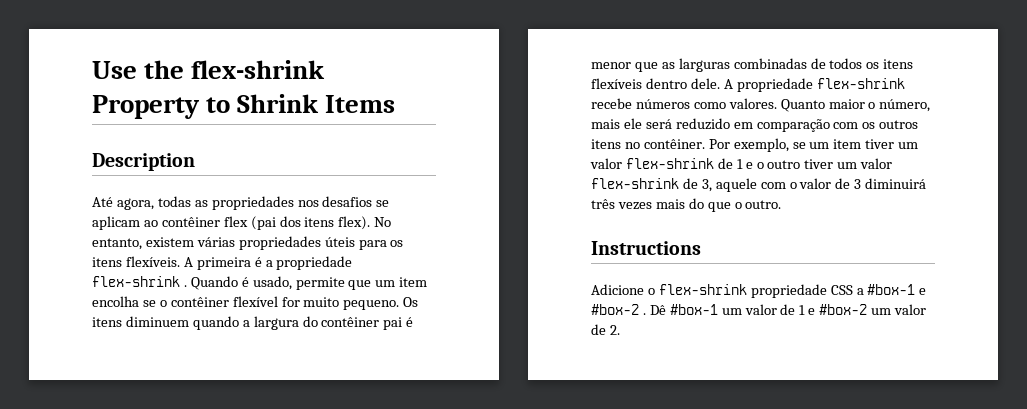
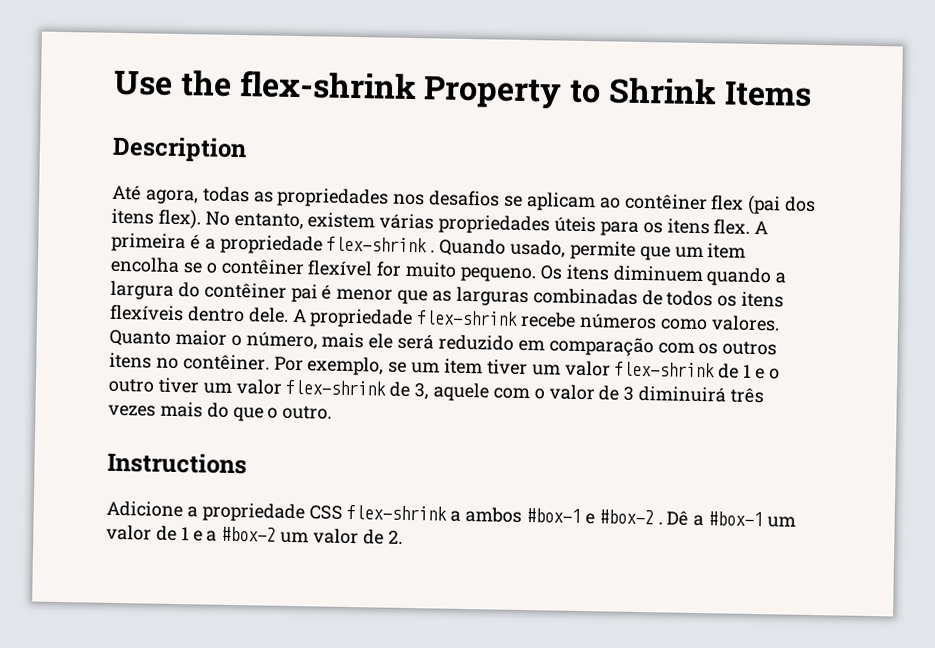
[125,256,180,267] flexíveis. -> [713,219,751,235] flex.
[241,277,249,287] é -> (507, 247) none
[647,284,864,298] o flex-shrink propriedade CSS a -> [186,502,523,523] a propriedade CSS flex-shrink a ambos
(666, 310) none -> [693,514,705,527] a
(816, 311) none -> [206,530,218,542] a

